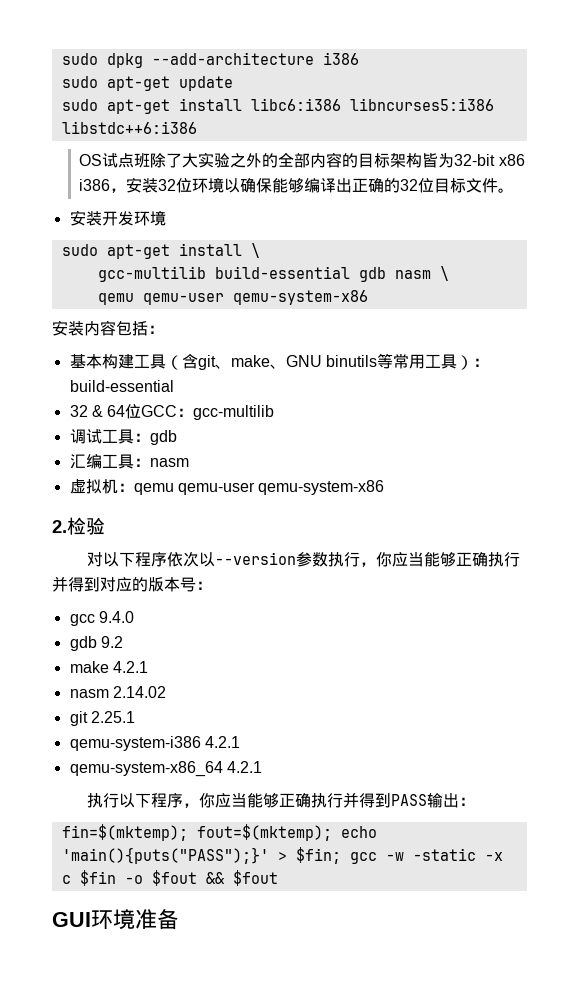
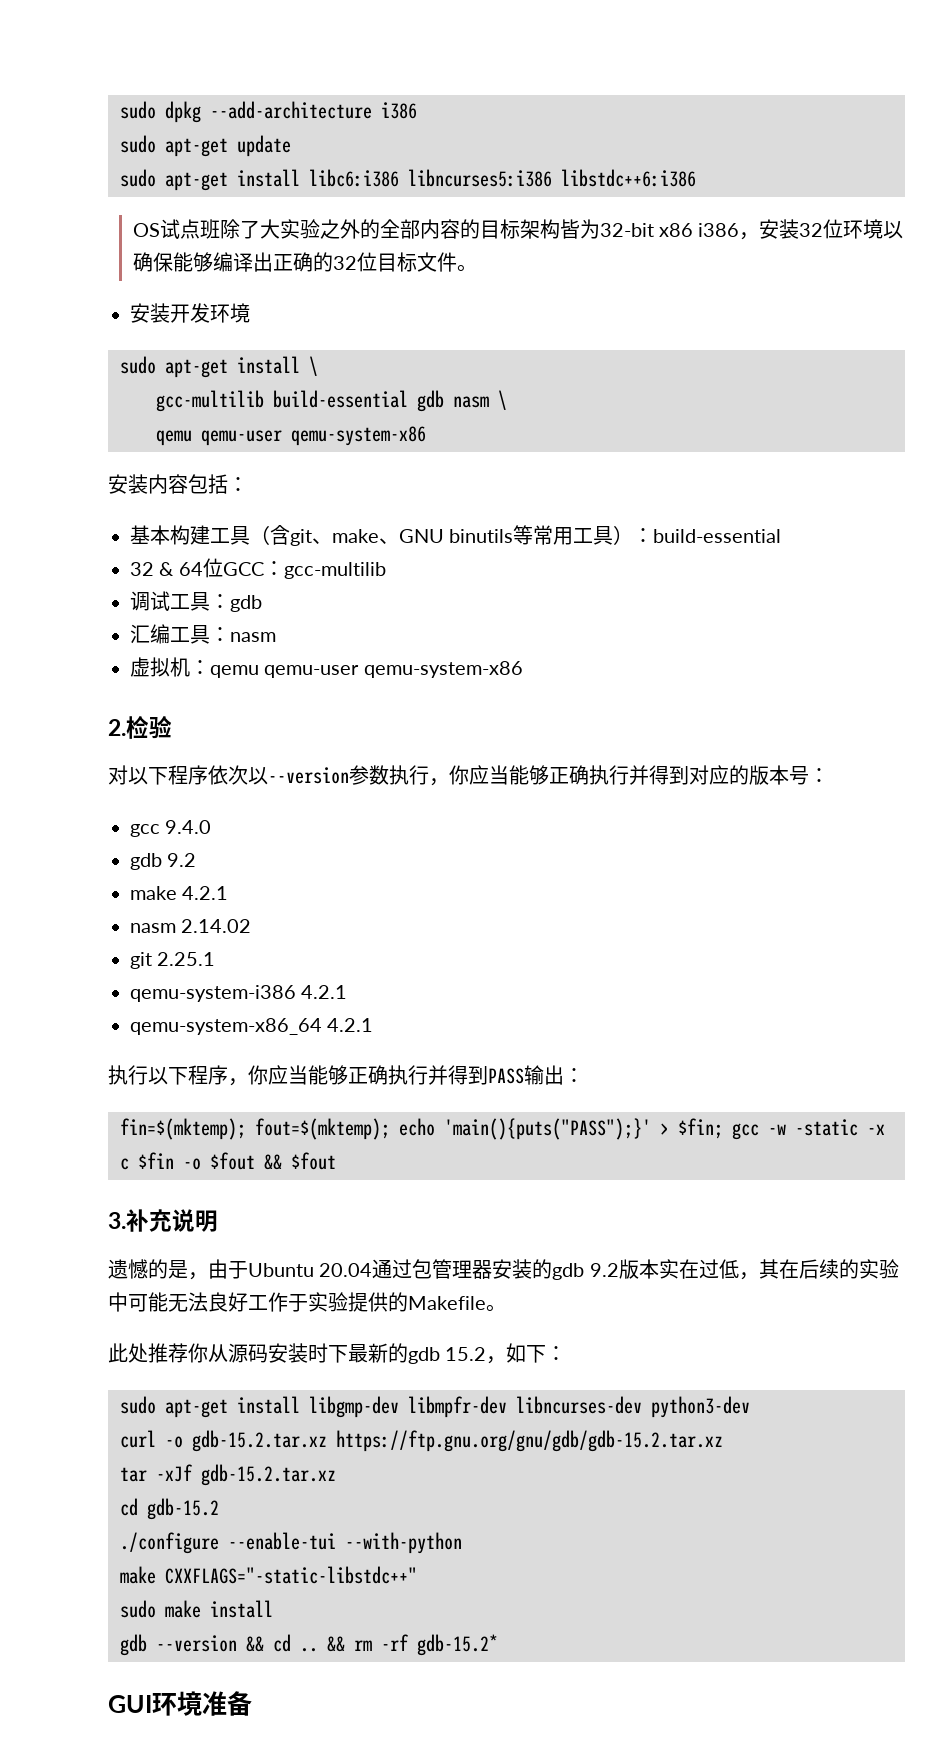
(278, 878) none -> [108,1209,218,1232] [108,1259,899,1280] [108,1292,506,1312] [108,1343,567,1364] [120,1396,750,1418] [120,1430,723,1452] [120,1464,336,1486] [120,1498,219,1520] [120,1532,462,1554] [120,1566,417,1584] [120,1600,273,1618] [120,1634,498,1656] // 3.补充说明 // 遗憾的是，由于Ubuntu 20.04通过包管理器安装的gdb 9.2版本实在过低，其在后续的实验中可能无法良好工作于实验提供的Makefile。 // 此处推荐你从源码安装时下最新的gdb 15.2，如下： // sudo apt-get install libgmp-dev libmpfr-dev libncurses-dev python3-dev // curl -o gdb-15.2.tar.xz https://ftp.gnu.org/gnu/gdb/gdb-15.2.tar.xz // tar -xJf gdb-15.2.tar.xz // cd gdb-15.2 // ./configure --enable-tui --with-python // make CXXFLAGS="-static-libstdc++" // sudo make install // gdb --version && cd .. && rm -rf gdb-15.2*

